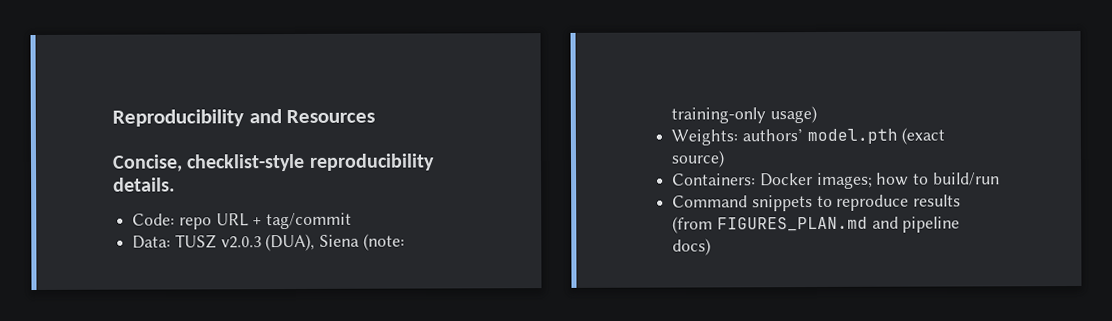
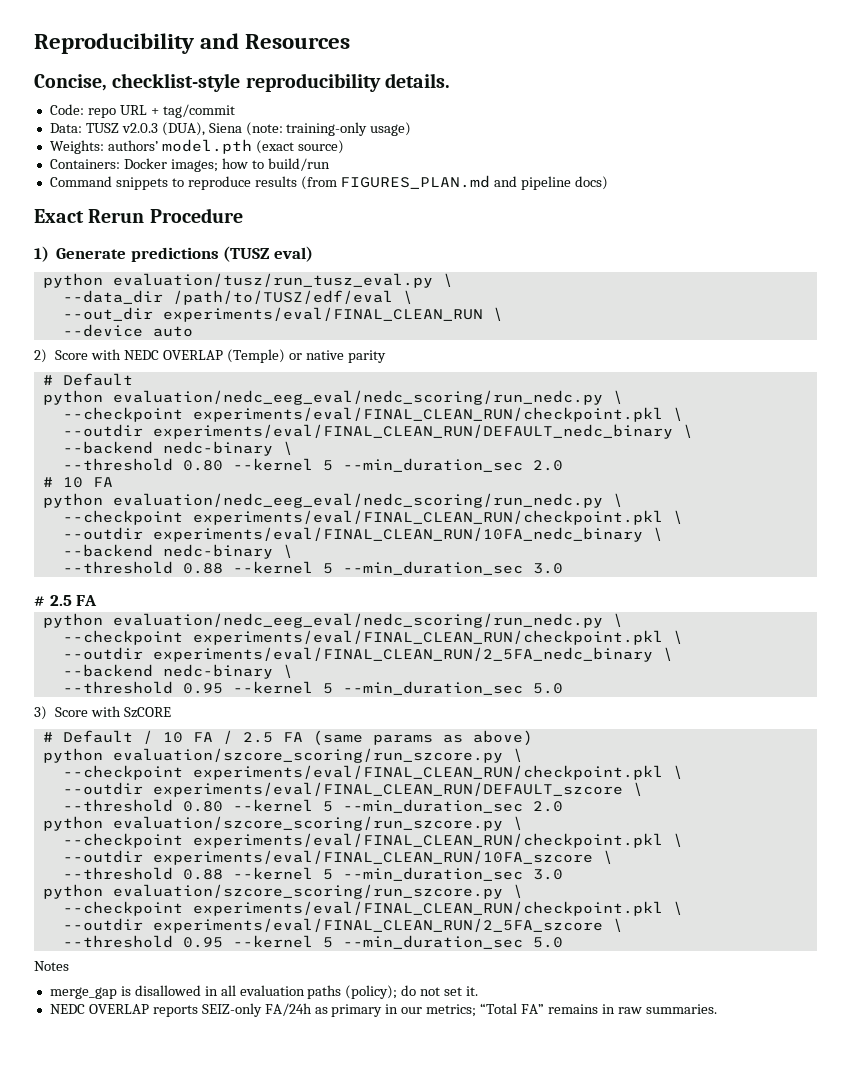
(712, 247) none -> [34,208,243,223] [34,246,314,262] [42,273,453,288] [62,290,413,305] [62,307,503,322] [62,324,193,337] [34,349,386,363] [42,373,133,386] [42,390,623,405] [62,407,683,422] [62,424,693,439] [62,441,293,456] [62,458,563,472] [42,477,113,488] [42,493,623,508] [62,510,683,525] [62,527,663,542] [62,544,293,559] [62,561,563,575] [34,595,98,606] [42,613,623,628] [62,630,683,645] [62,647,673,662] [62,664,293,679] [62,681,563,695] [34,706,172,720] [42,730,533,746] [42,748,523,763] [62,765,683,780] [62,782,643,797] [62,799,563,813] [42,816,523,831] [62,833,683,848] [62,850,613,865] [62,867,563,881] [42,884,523,899] [62,901,683,916] [62,918,623,933] [62,935,563,949] [34,961,69,971] [49,985,479,999] [49,1003,717,1017] // Exact Rerun Procedure // 1) Generate predictions (TUSZ eval) // python evaluation/tusz/run_tusz_eval.py \ // --data_dir /path/to/TUSZ/edf/eval \ // --out_dir experiments/eval/FINAL_CLEAN_RUN \ // --device auto // 2) Score with NEDC OVERLAP (Temple) or native parity // # Default // python evaluation/nedc_eeg_eval/nedc_scoring/run_nedc.py \ // --checkpoint experiments/eval/FINAL_CLEAN_RUN/checkpoint.pkl \ // --outdir experiments/eval/FINAL_CLEAN_RUN/DEFAULT_nedc_binary \ // --backend nedc-binary \ // --threshold 0.80 --kernel 5 --min_duration_sec 2.0 // # 10 FA // python evaluation/nedc_eeg_eval/nedc_scoring/run_nedc.py \ // --checkpoint experiments/eval/FINAL_CLEAN_RUN/checkpoint.pkl \ // --outdir experiments/eval/FINAL_CLEAN_RUN/10FA_nedc_binary \ // --backend nedc-binary \ // --threshold 0.88 --kernel 5 --min_duration_sec 3.0 // # 2.5 FA // python evaluation/nedc_eeg_eval/nedc_scoring/run_nedc.py \ // --checkpoint experiments/eval/FINAL_CLEAN_RUN/checkpoint.pkl \ // --outdir experiments/eval/FINAL_CLEAN_RUN/2_5FA_nedc_binary \ // --backend nedc-binary \ // --threshold 0.95 --kernel 5 --min_duration_sec 5.0 // 3) Score with SzCORE // # Default / 10 FA / 2.5 FA (same params as above) // python evaluation/szcore_scoring/run_szcore.py \ // --checkpoint experiments/eval/FINAL_CLEAN_RUN/checkpoint.pkl \ // --outdir experiments/eval/FINAL_CLEAN_RUN/DEFAULT_szcore \ // --threshold 0.80 --kernel 5 --min_duration_sec 2.0 // python evaluation/szcore_scoring/run_szcore.py \ // --checkpoint experiments/eval/FINAL_CLEAN_RUN/checkpoint.pkl \ // --outdir experiments/eval/FINAL_CLEAN_RUN/10FA_szcore \ // --threshold 0.88 --kernel 5 --min_duration_sec 3.0 // python evaluation/szcore_scoring/run_szcore.py \ // --checkpoint experiments/eval/FINAL_CLEAN_RUN/checkpoint.pkl \ // --outdir experiments/eval/FINAL_CLEAN_RUN/2_5FA_szcore \ // --threshold 0.95 --kernel 5 --min_duration_sec 5.0 // Notes // merge_gap is disallowed in all evaluation paths (policy); do not set it. // NEDC OVERLAP reports SEIZ-only FA/24h as primary in our metrics; “Total FA” remains in raw summaries.

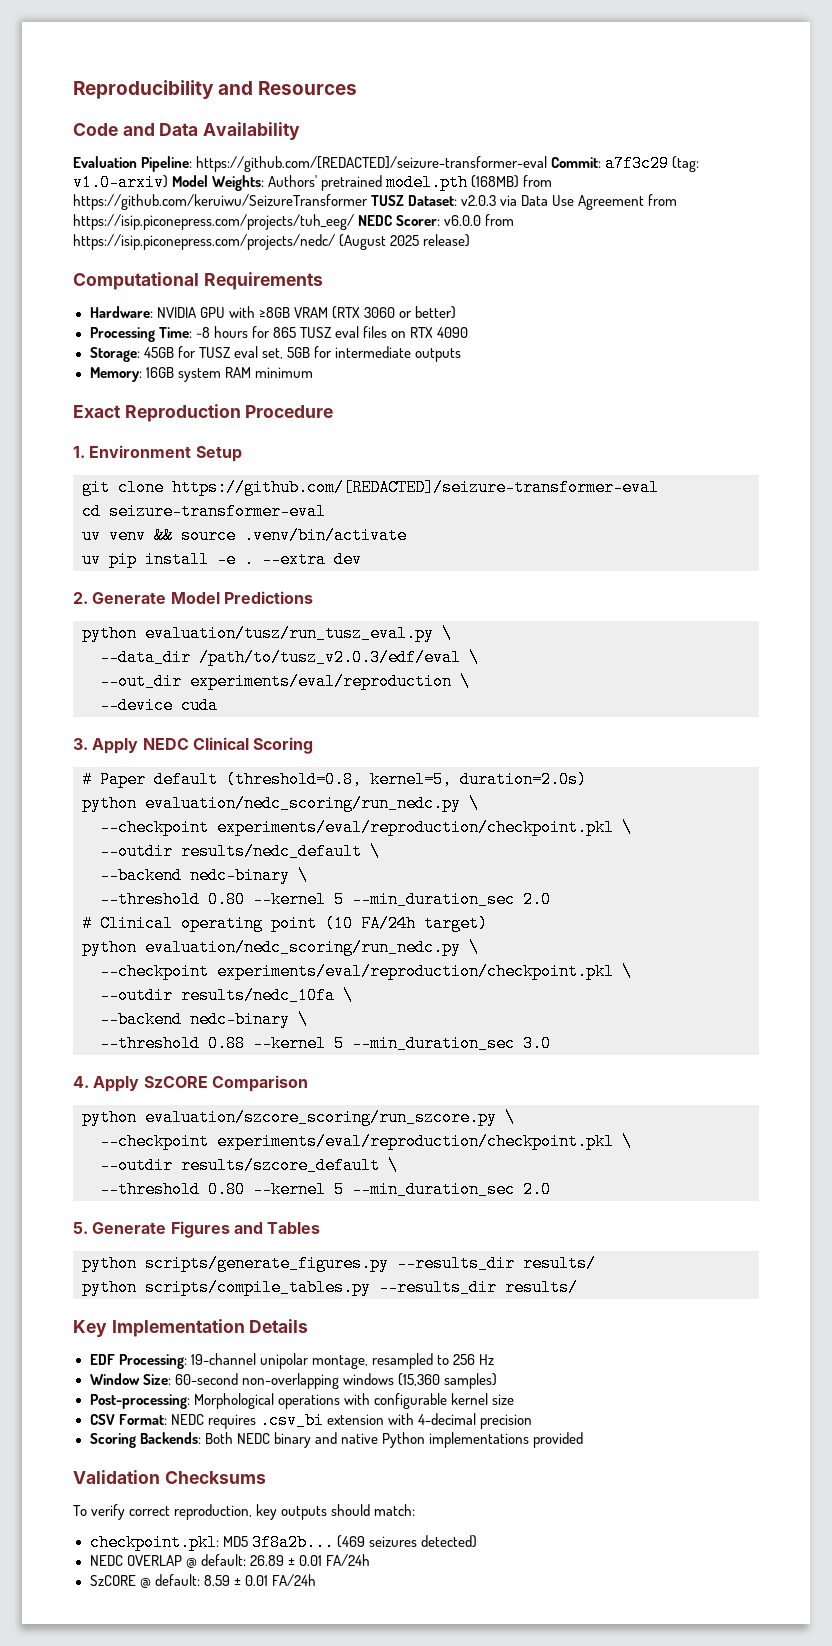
[34,73,450,92] [49,104,235,118] [49,122,412,136] [49,139,344,154] [49,158,330,172] [49,175,609,190] Concise, checklist-style reproducibility details. // Code: repo URL + tag/commit // Data: TUSZ v2.0.3 (DUA), Siena (note: training-only usage) // Weights: authors’ model.pth (exact source) // Containers: Docker images; how to build/run // Command snippets to reproduce results (from FIGURES_PLAN.md and pipeline docs) -> [73,122,301,140] [73,155,700,172] [73,174,553,191] [73,194,678,210] [73,214,515,230] [73,234,471,250] [73,272,323,290] [89,306,456,319] [89,326,469,342] [89,346,461,362] [89,367,313,382] Code and Data Availability // Evaluation Pipeline: https://github.com/[REDACTED]/seizure-transformer-eval Commit: a7f3c29 (tag: v1.0-arxiv) Model Weights: Authors' pretrained model.pth (168MB) from https://github.com/keruiwu/SeizureTransformer TUSZ Dataset: v2.0.3 via Data Use Agreement from https://isip.piconepress.com/projects/tuh_eeg/ NEDC Scorer: v6.0.0 from https://isip.piconepress.com/projects/nedc/ (August 2025 release) // Computational Requirements // Hardware: NVIDIA GPU with ≥8GB VRAM (RTX 3060 or better) // Processing Time: ~8 hours for 865 TUSZ eval files on RTX 4090 // Storage: 45GB for TUSZ eval set, 5GB for intermediate outputs // Memory: 16GB system RAM minimum
[88,209,145,223] Rerun -> [124,404,241,422] Reproduction
[34,246,314,262] 1) Generate predictions (TUSZ eval) -> [73,445,242,462] [82,479,659,496] [82,503,326,520] [82,527,407,544] [82,551,362,568] [73,591,313,604] 1. Environment Setup // git clone https://github.com/[REDACTED]/seizure-transformer-eval // cd seizure-transformer-eval // uv venv && source .venv/bin/activate // uv pip install -e . --extra dev // 2. Generate Model Predictions
[172,290,393,305] /path/to/TUSZ/edf/eval -> [199,649,461,666] /path/to/tusz_v2.0.3/edf/eval
[162,307,483,322] experiments/eval/FINAL_CLEAN_RUN -> [190,673,452,690] experiments/eval/reproduction
[152,326,193,337] [34,349,386,363] [42,373,133,386] [42,390,623,405] [62,407,683,422] [62,424,673,439] auto // 2) Score with NEDC OVERLAP (Temple) or native parity // # Default // python evaluation/nedc_eeg_eval/nedc_scoring/run_nedc.py \ // --checkpoint experiments/eval/FINAL_CLEAN_RUN/checkpoint.pkl \ // --outdir experiments/eval/FINAL_CLEAN_RUN/DEFAULT_nedc_binary -> [181,697,218,714] [73,737,314,754] [82,771,587,788] [82,795,479,812] [100,819,632,836] [100,843,362,860] cuda // 3. Apply NEDC Clinical Scoring // # Paper default (threshold=0.8, kernel=5, duration=2.0s) // python evaluation/nedc_scoring/run_nedc.py \ // --checkpoint experiments/eval/reproduction/checkpoint.pkl \ // --outdir results/nedc_default
[62,477,113,488] [42,493,623,508] [62,510,683,525] [62,527,643,542] 10 FA // python evaluation/nedc_eeg_eval/nedc_scoring/run_nedc.py \ // --checkpoint experiments/eval/FINAL_CLEAN_RUN/checkpoint.pkl \ // --outdir experiments/eval/FINAL_CLEAN_RUN/10FA_nedc_binary -> [100,915,488,932] [82,939,479,956] [100,963,632,980] [100,987,335,1004] Clinical operating point (10 FA/24h target) // python evaluation/nedc_scoring/run_nedc.py \ // --checkpoint experiments/eval/reproduction/checkpoint.pkl \ // --outdir results/nedc_10fa
[34,595,98,606] [42,613,623,628] [62,630,683,645] [62,647,673,662] [62,664,293,679] [62,681,563,695] [34,706,172,720] [42,730,533,746] [42,748,523,763] [62,765,683,780] [62,782,643,797] [62,799,563,813] [42,816,523,831] [62,833,683,848] [62,850,613,865] [62,867,563,881] [42,884,523,899] [62,901,683,916] [62,918,623,933] [62,935,563,949] [34,961,69,971] [49,985,479,999] [49,1003,717,1017] # 2.5 FA // python evaluation/nedc_eeg_eval/nedc_scoring/run_nedc.py \ // --checkpoint experiments/eval/FINAL_CLEAN_RUN/checkpoint.pkl \ // --outdir experiments/eval/FINAL_CLEAN_RUN/2_5FA_nedc_binary \ // --backend nedc-binary \ // --threshold 0.95 --kernel 5 --min_duration_sec 5.0 // 3) Score with SzCORE // # Default / 10 FA / 2.5 FA (same params as above) // python evaluation/szcore_scoring/run_szcore.py \ // --checkpoint experiments/eval/FINAL_CLEAN_RUN/checkpoint.pkl \ // --outdir experiments/eval/FINAL_CLEAN_RUN/DEFAULT_szcore \ // --threshold 0.80 --kernel 5 --min_duration_sec 2.0 // python evaluation/szcore_scoring/run_szcore.py \ // --checkpoint experiments/eval/FINAL_CLEAN_RUN/checkpoint.pkl \ // --outdir experiments/eval/FINAL_CLEAN_RUN/10FA_szcore \ // --threshold 0.88 --kernel 5 --min_duration_sec 3.0 // python evaluation/szcore_scoring/run_szcore.py \ // --checkpoint experiments/eval/FINAL_CLEAN_RUN/checkpoint.pkl \ // --outdir experiments/eval/FINAL_CLEAN_RUN/2_5FA_szcore \ // --threshold 0.95 --kernel 5 --min_duration_sec 5.0 // Notes // merge_gap is disallowed in all evaluation paths (policy); do not set it. // NEDC OVERLAP reports SEIZ-only FA/24h as primary in our metrics; “Total FA” remains in raw summaries. -> [73,1075,308,1092] [82,1109,515,1126] [100,1133,632,1150] [100,1157,398,1174] [100,1181,551,1198] [73,1221,321,1238] [82,1255,596,1272] [82,1279,578,1296] [73,1319,309,1337] [89,1353,494,1369] [89,1373,497,1389] [89,1393,514,1409] [89,1412,532,1429] [89,1432,583,1448] [73,1470,266,1484] [73,1504,416,1520] [89,1534,477,1551] [89,1554,370,1568] [89,1574,316,1588] 4. Apply SzCORE Comparison // python evaluation/szcore_scoring/run_szcore.py \ // --checkpoint experiments/eval/reproduction/checkpoint.pkl \ // --outdir results/szcore_default \ // --threshold 0.80 --kernel 5 --min_duration_sec 2.0 // 5. Generate Figures and Tables // python scripts/generate_figures.py --results_dir results/ // python scripts/compile_tables.py --results_dir results/ // Key Implementation Details // EDF Processing: 19-channel unipolar montage, resampled to 256 Hz // Window Size: 60-second non-overlapping windows (15,360 samples) // Post-processing: Morphological operations with configurable kernel size // CSV Format: NEDC requires .csv_bi extension with 4-decimal precision // Scoring Backends: Both NEDC binary and native Python implementations provided // Validation Checksums // To verify correct reproduction, key outputs should match: // checkpoint.pkl: MD5 3f8a2b... (469 seizures detected) // NEDC OVERLAP @ default: 26.89 ± 0.01 FA/24h // SzCORE @ default: 8.59 ± 0.01 FA/24h

